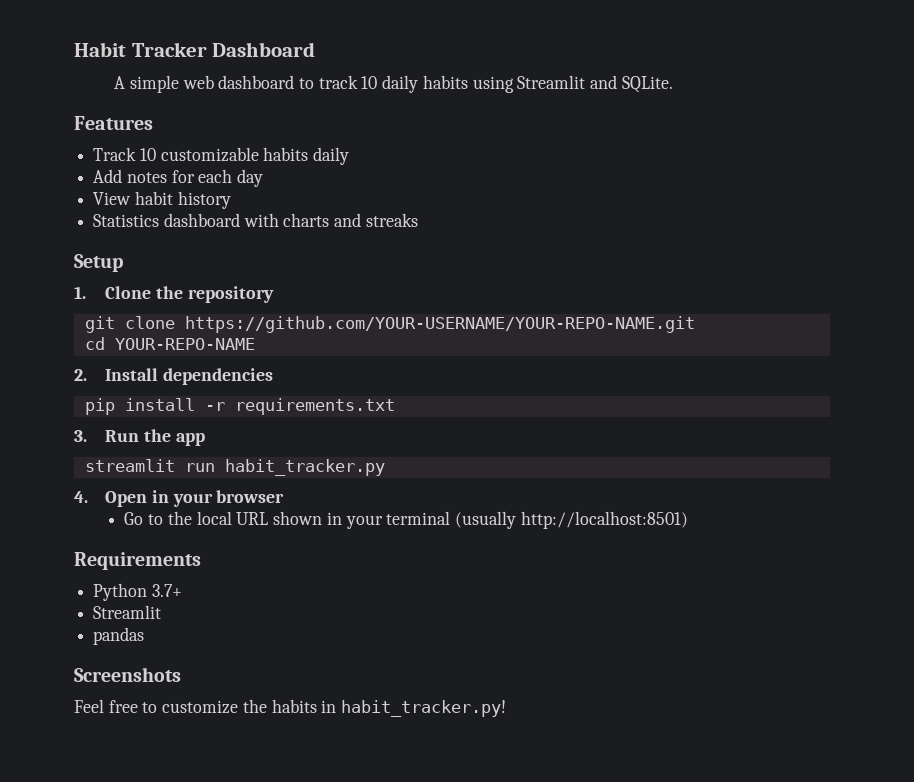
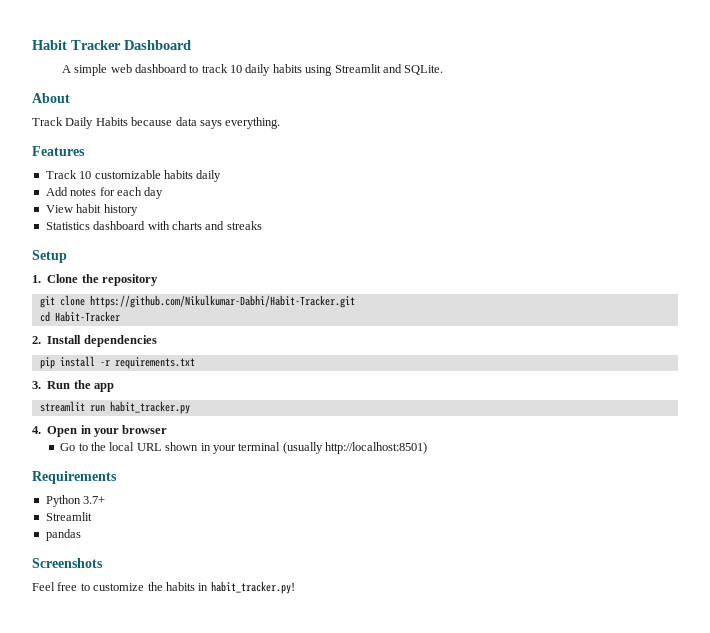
(673, 84) none -> [32,93,70,103] [32,117,281,129] // About // Track Daily Habits because data says everything.
[184,316,695,333] https://github.com/YOUR-USERNAME/YOUR-REPO-NAME.git -> [89,295,355,308] https://github.com/Nikulkumar-Dabhi/Habit-Tracker.git
[114,338,255,350] YOUR-REPO-NAME -> [54,311,120,322] Habit-Tracker

